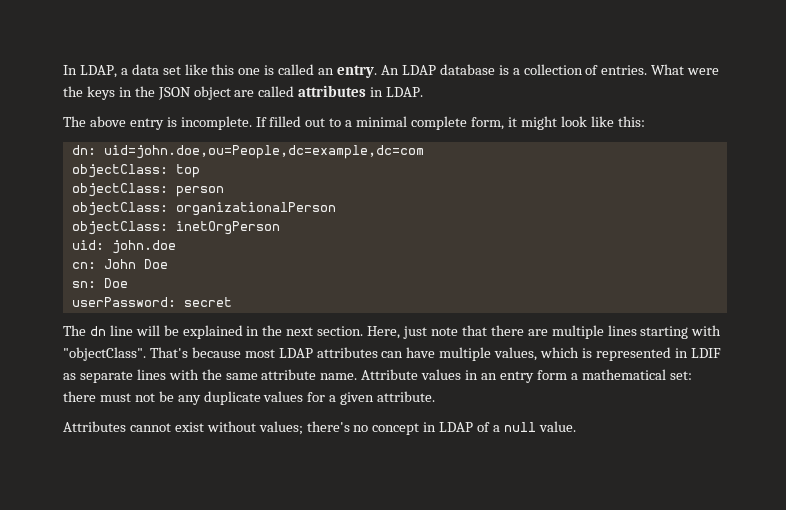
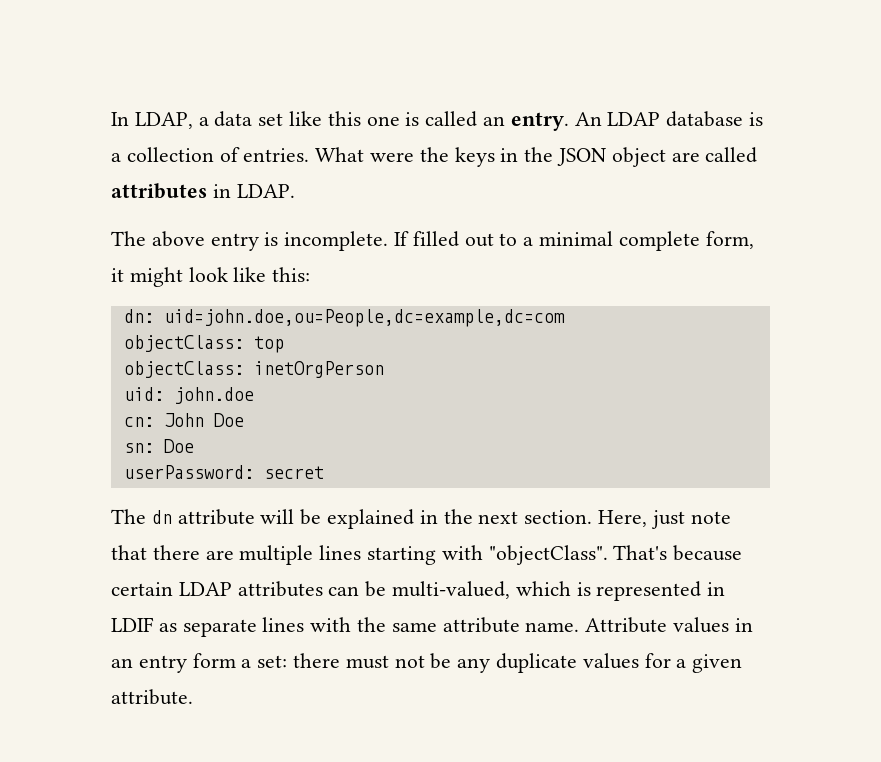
[71,183,224,197] [71,202,336,216] // objectClass: person // objectClass: organizationalPerson -> (284, 344) none
[109,325,133,336] line -> [177,509,255,525] attribute
[244,349,275,358] most -> [111,582,173,596] certain
[406,347,538,361] have multiple values, -> [365,581,511,599] be multi-valued,
[581,369,666,380] mathematical -> (252, 663) none
[63,421,576,435] // Attributes cannot exist without values; there's no concept in LDAP of a null value. -> (193, 697) none

